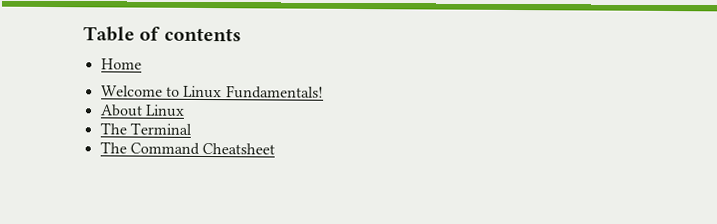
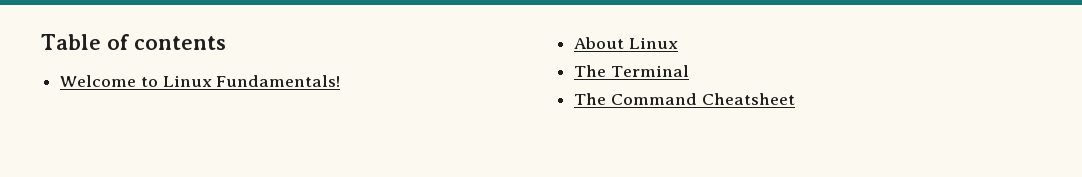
[100,58,142,70] // Home -> (226, 43) none

